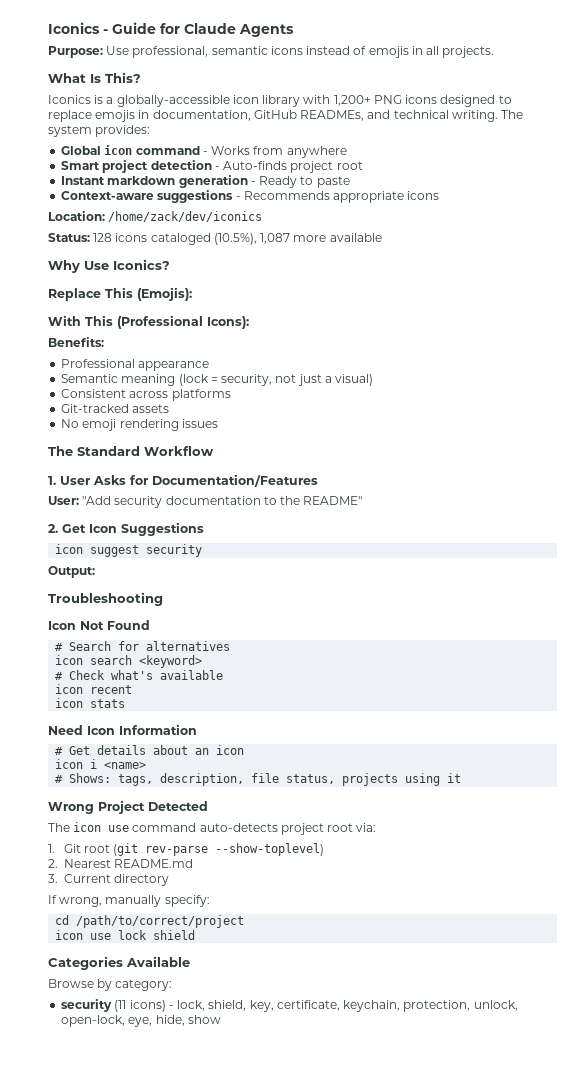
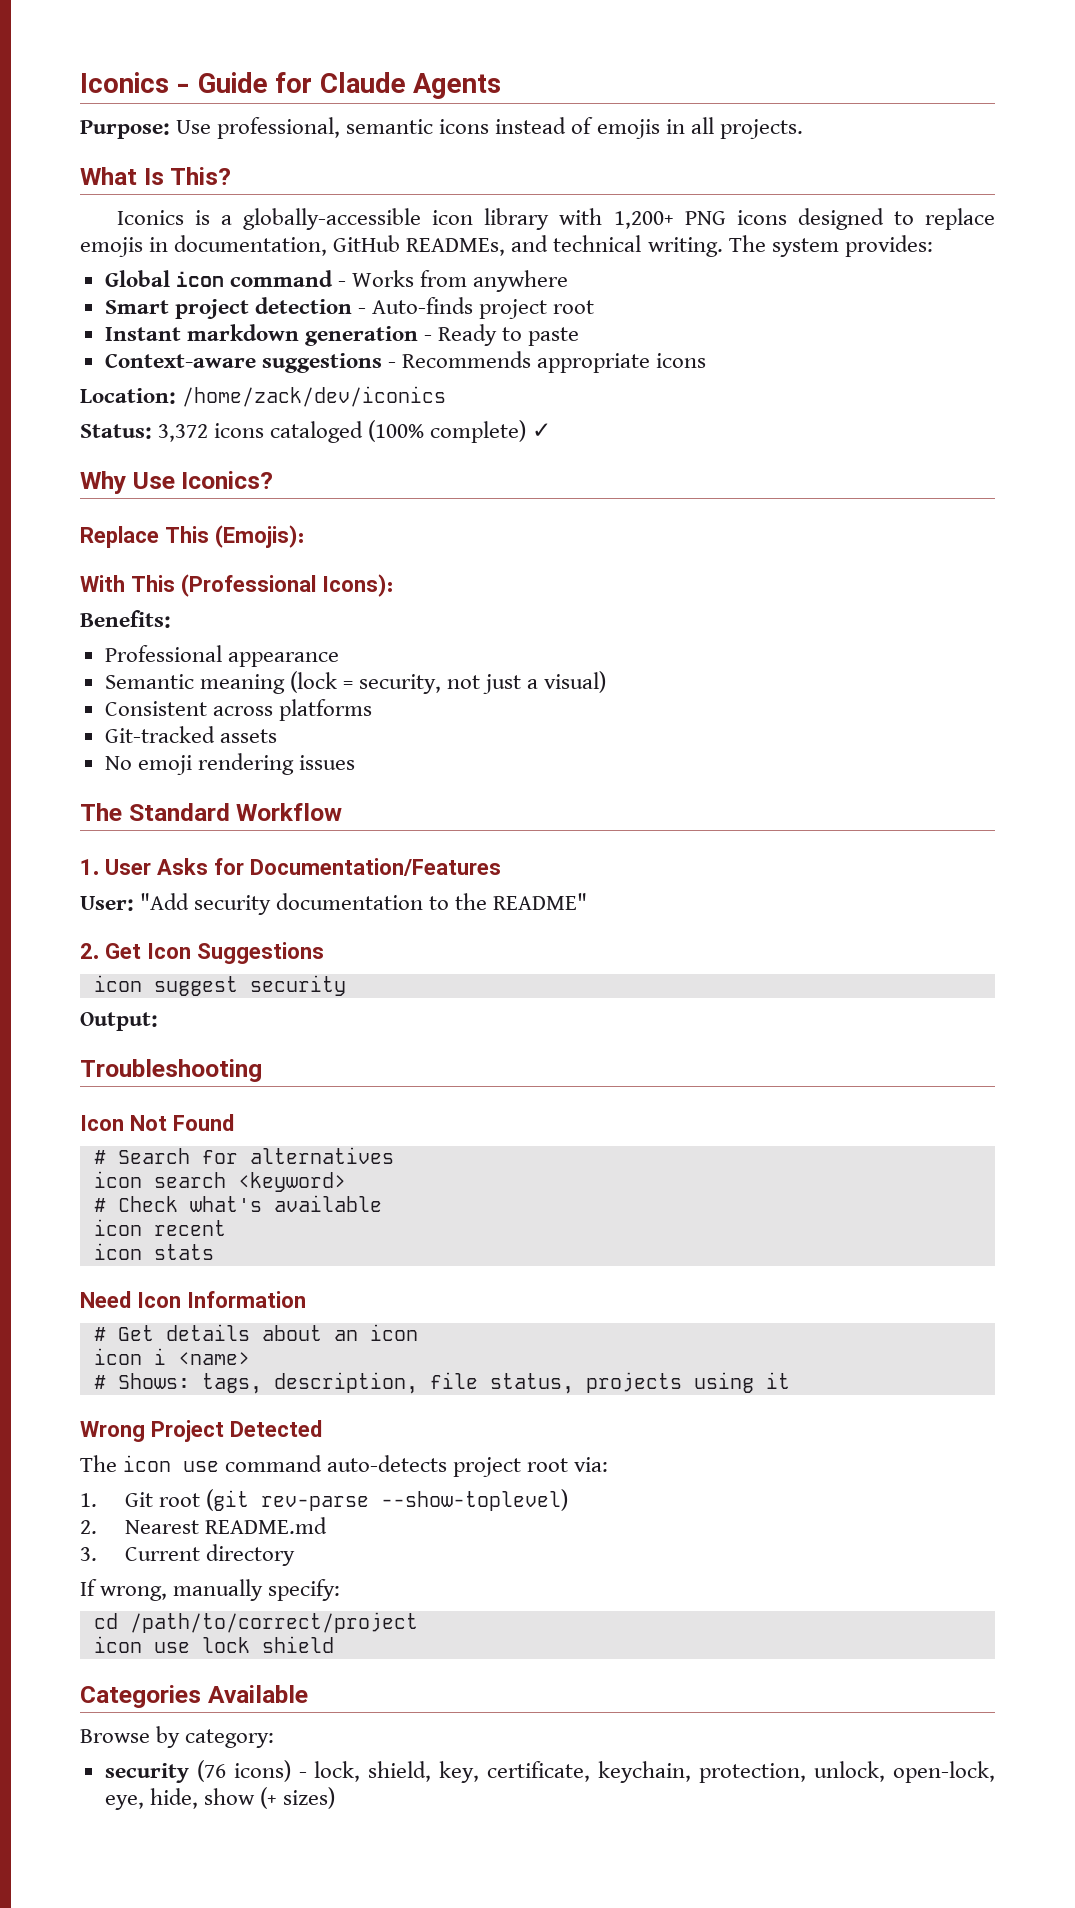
[93,233,113,242] 128 -> [158,424,209,442] 3,372
[213,233,382,245] (10.5%), 1,087 more available -> [368,420,552,443] (100% complete) ✓
[114,1000,127,1012] (11 -> [196,1760,226,1782] (76
(221, 1019) none -> [259,1787,336,1809] (+ sizes)

